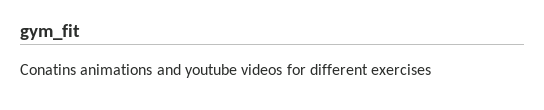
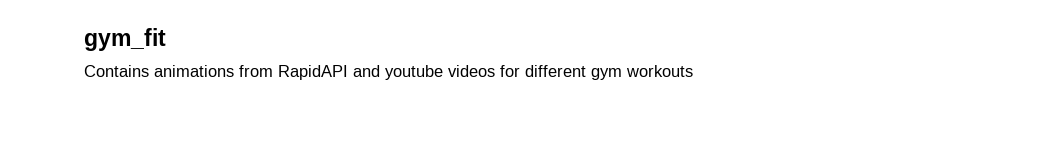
[20,64,153,75] Conatins animations -> [84,65,348,80] Contains animations from RapidAPI
[371,64,432,75] exercises -> [591,65,693,80] gym workouts

